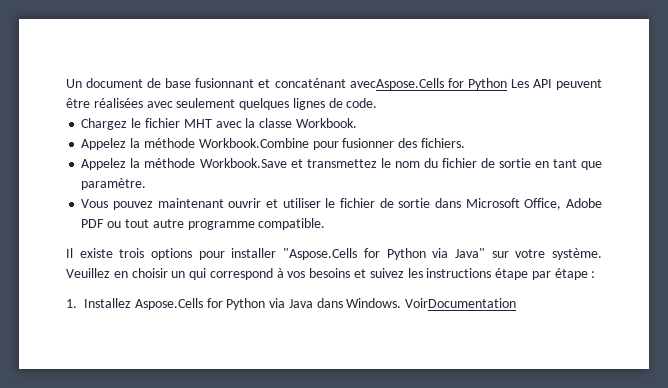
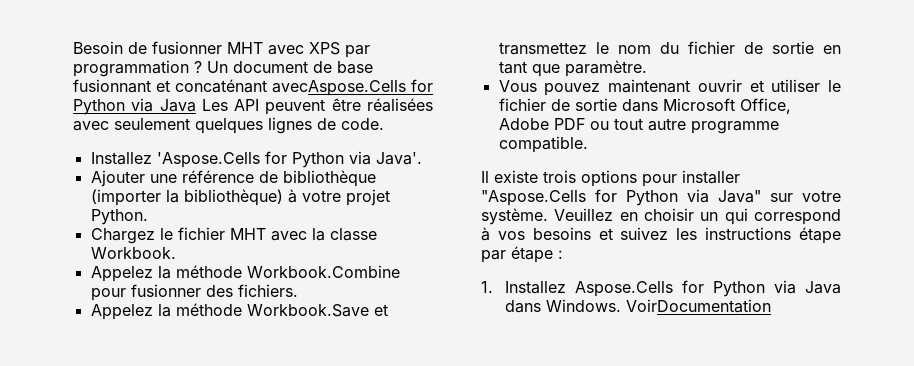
(66, 83) none -> [73,41,370,58] [73,60,202,77] Besoin de fusionner MHT avec XPS par programmation ?
(507, 84) none -> [131,98,196,112] via Java
(378, 103) none -> [90,151,422,168] [90,170,376,187] [90,189,390,206] [90,209,148,225] // Installez 'Aspose.Cells for Python via Java'. // Ajouter une référence de bibliothèque (importer la bibliothèque) à votre projet Python.

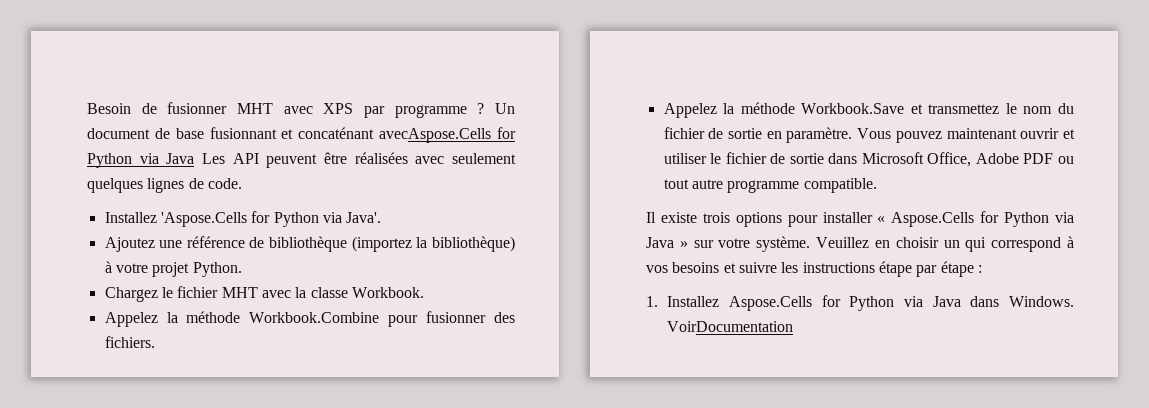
[73,60,189,77] programmation -> [394,105,467,118] programme
[90,170,145,187] Ajouter -> [104,237,155,252] Ajoutez
[90,189,161,206] (importer -> [351,236,412,252] (importez
[498,61,560,77] tant que -> (782, 135) none
(647, 68) // -> (853, 135) none
[481,189,761,206] "Aspose.Cells for Python via Java" -> [877,211,1074,227] [646,237,688,248] « Aspose.Cells for Python via Java »
[620,227,669,240] suivez -> [738,262,777,273] suivre

